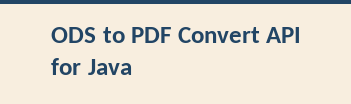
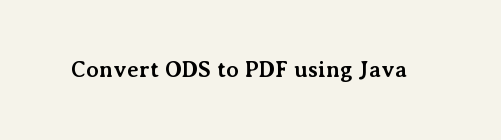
(51, 35) none -> [71,61,159,77] Convert
[177,27,302,43] [51,58,81,75] Convert API for -> [294,61,352,82] using

